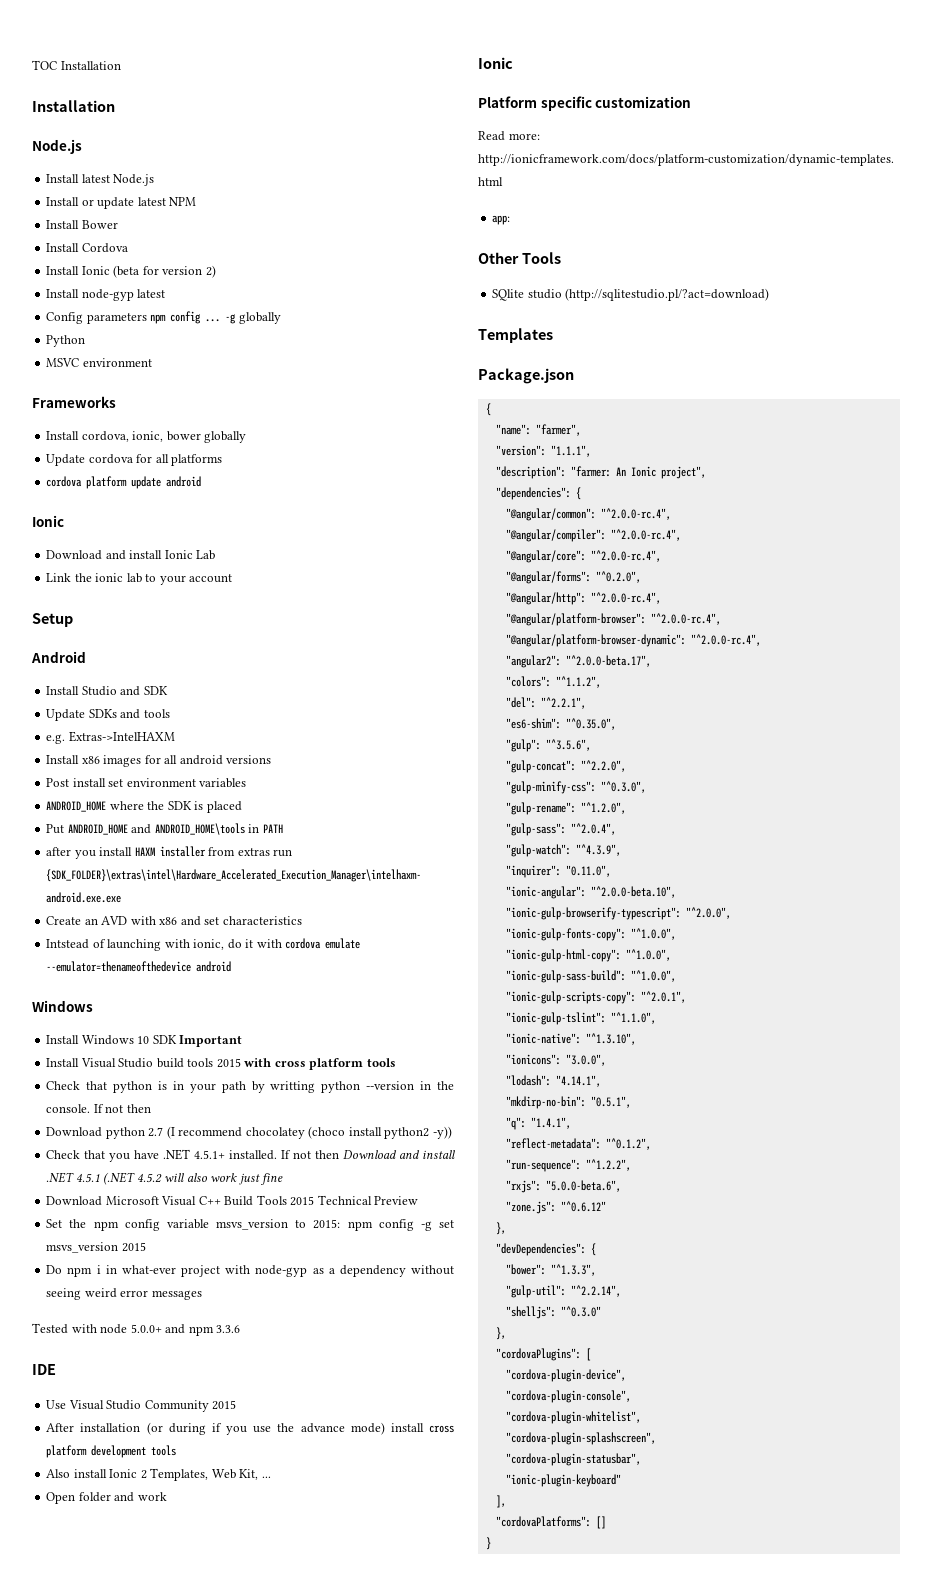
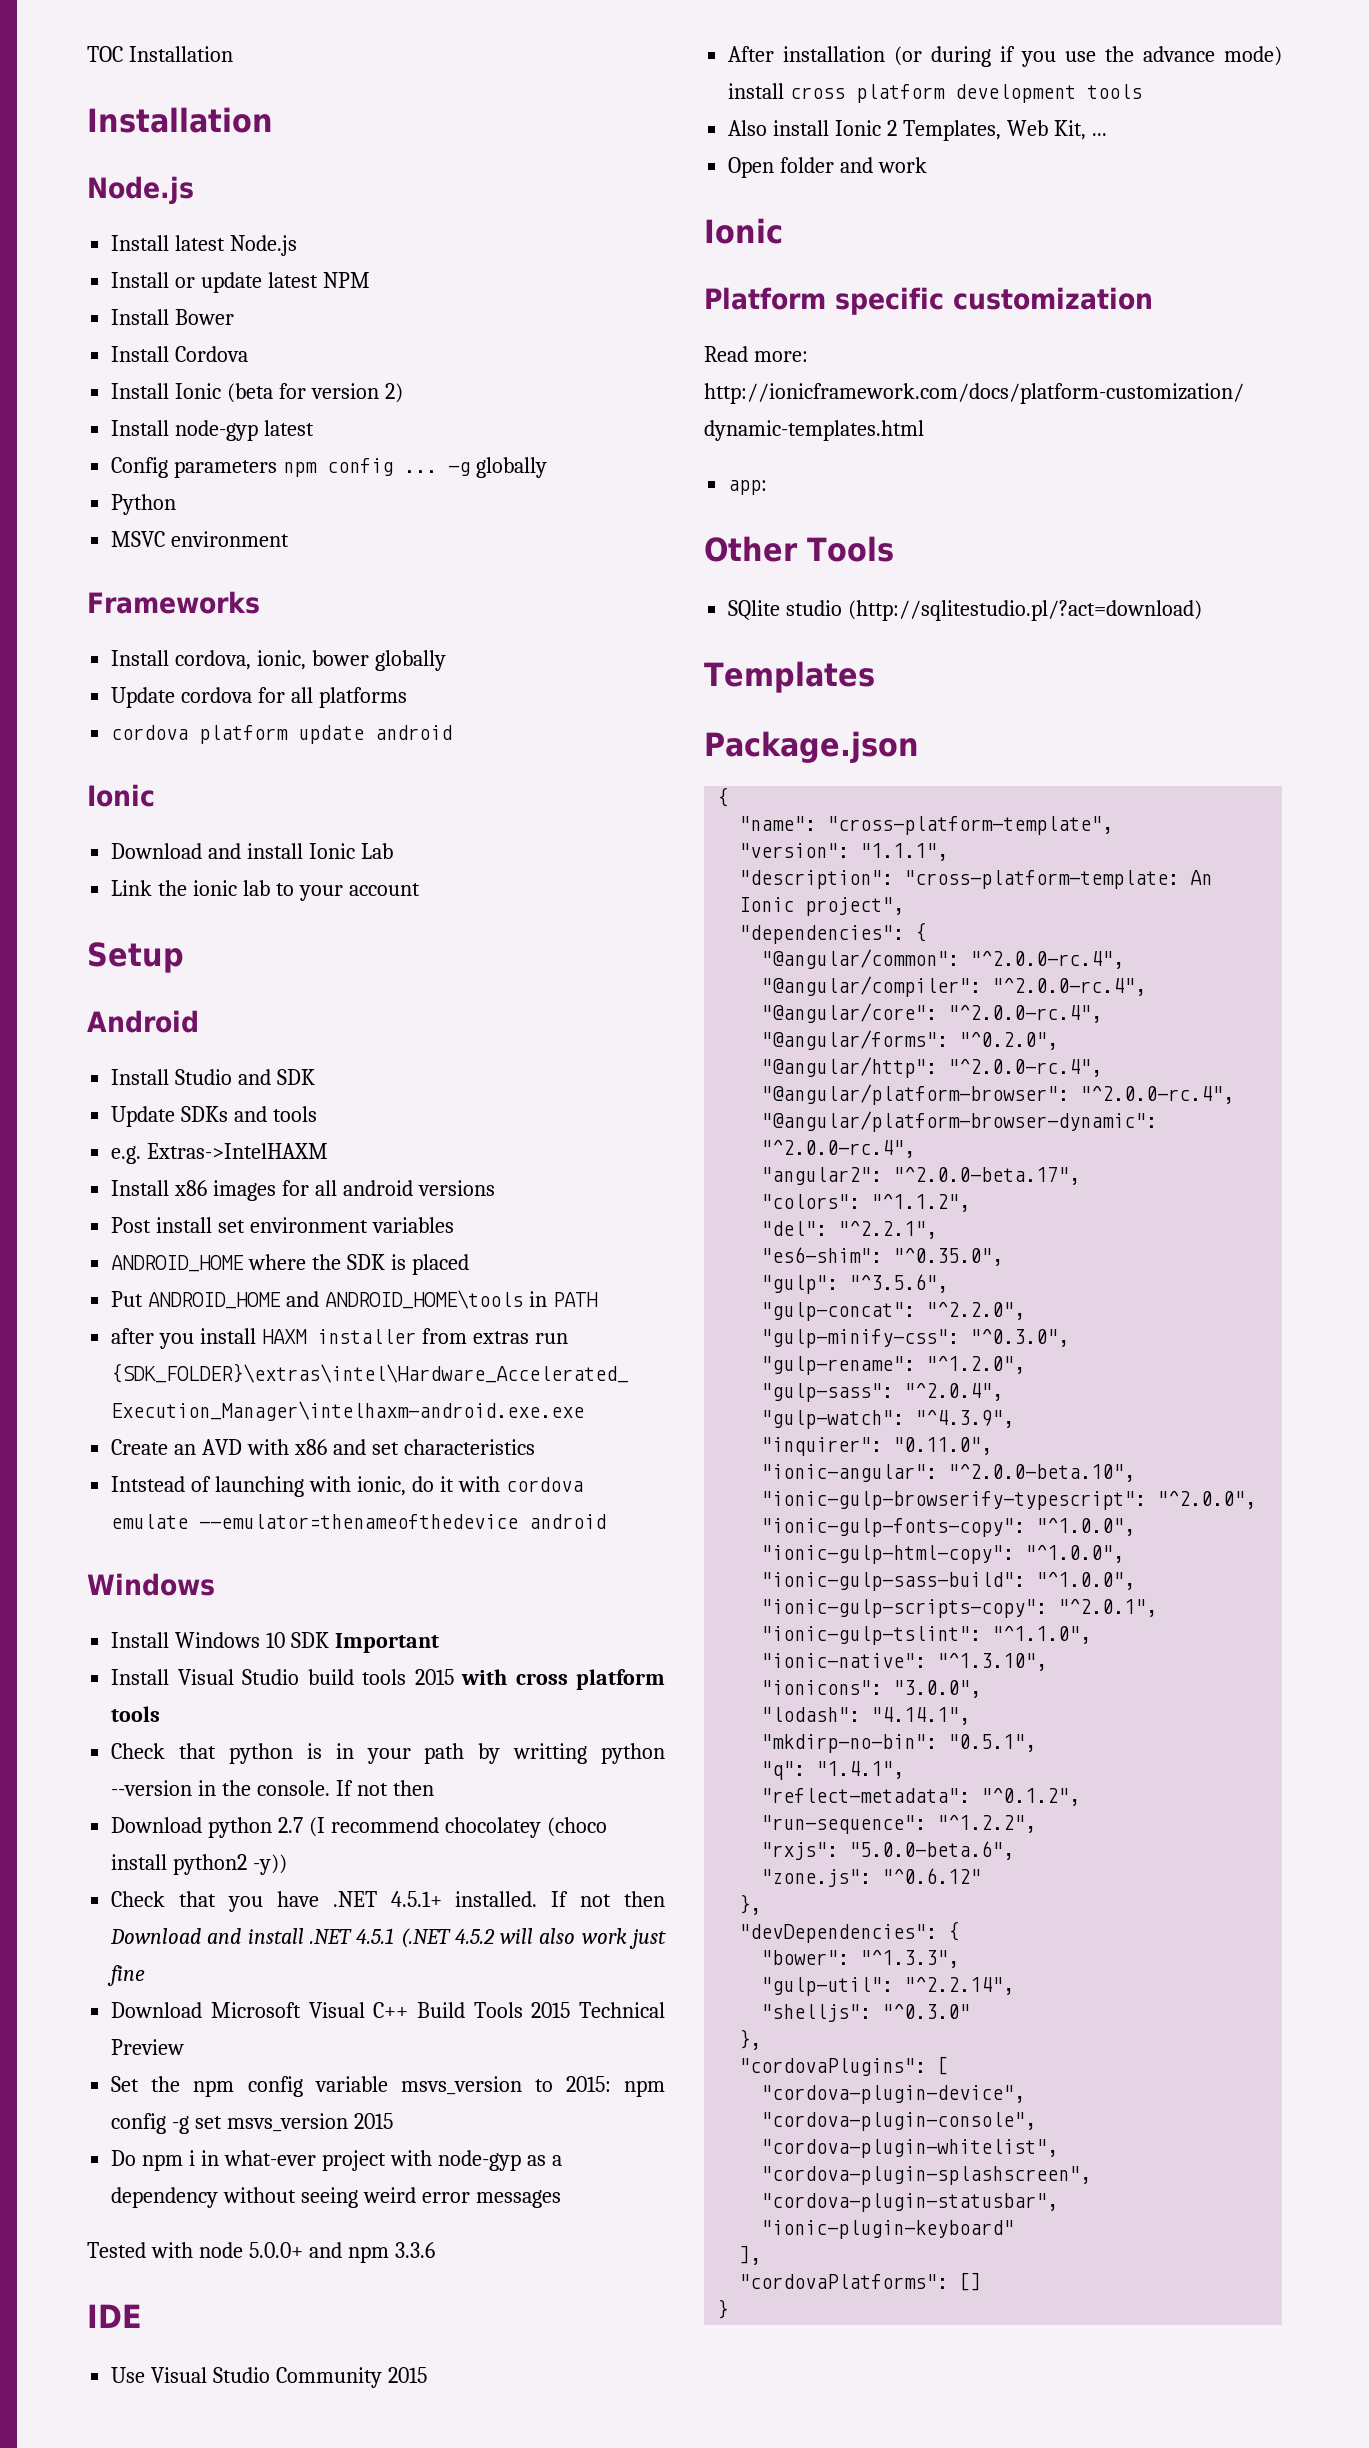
[535,424,581,436] "farmer", -> [827,816,1114,835] "cross-platform-template",
[570,466,611,477] "farmer: -> [904,870,1180,889] "cross-platform-template:

